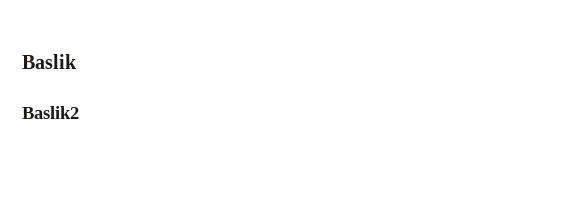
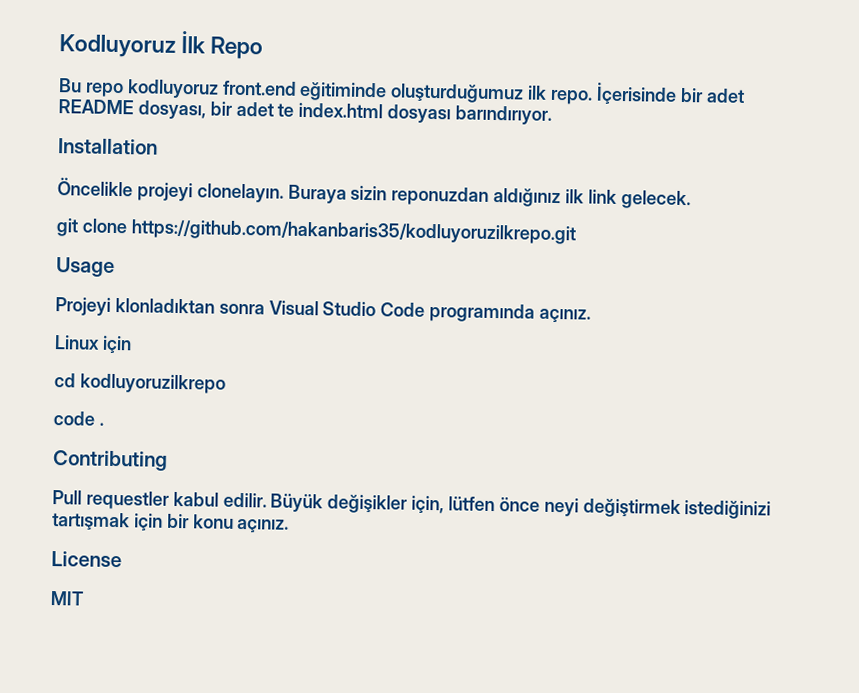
[22,54,77,69] [22,106,79,119] Baslik // Baslik2 -> [59,31,264,60] [58,78,745,106] [58,99,553,125] [58,138,158,155] [57,177,691,210] [56,218,576,245] [56,257,115,277] [55,297,592,324] [54,335,132,355] [54,373,226,394] [53,411,104,426] [53,450,168,471] [52,490,772,520] [52,512,290,534] [51,551,122,568] [50,591,84,606] Kodluyoruz İlk Repo // Bu repo kodluyoruz front.end eğitiminde oluşturduğumuz ilk repo. İçerisinde bir adet README dosyası, bir adet te index.html dosyası barındırıyor. // Installation // Öncelikle projeyi clonelayın. Buraya sizin reponuzdan aldığınız ilk link gelecek. // git clone https://github.com/hakanbaris35/kodluyoruzilkrepo.git // Usage // Projeyi klonladıktan sonra Visual Studio Code programında açınız. // Linux için // cd kodluyoruzilkrepo // code . // Contributing // Pull requestler kabul edilir. Büyük değişikler için, lütfen önce neyi değiştirmek istediğinizi tartışmak için bir konu açınız. // License // MIT

